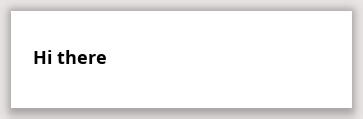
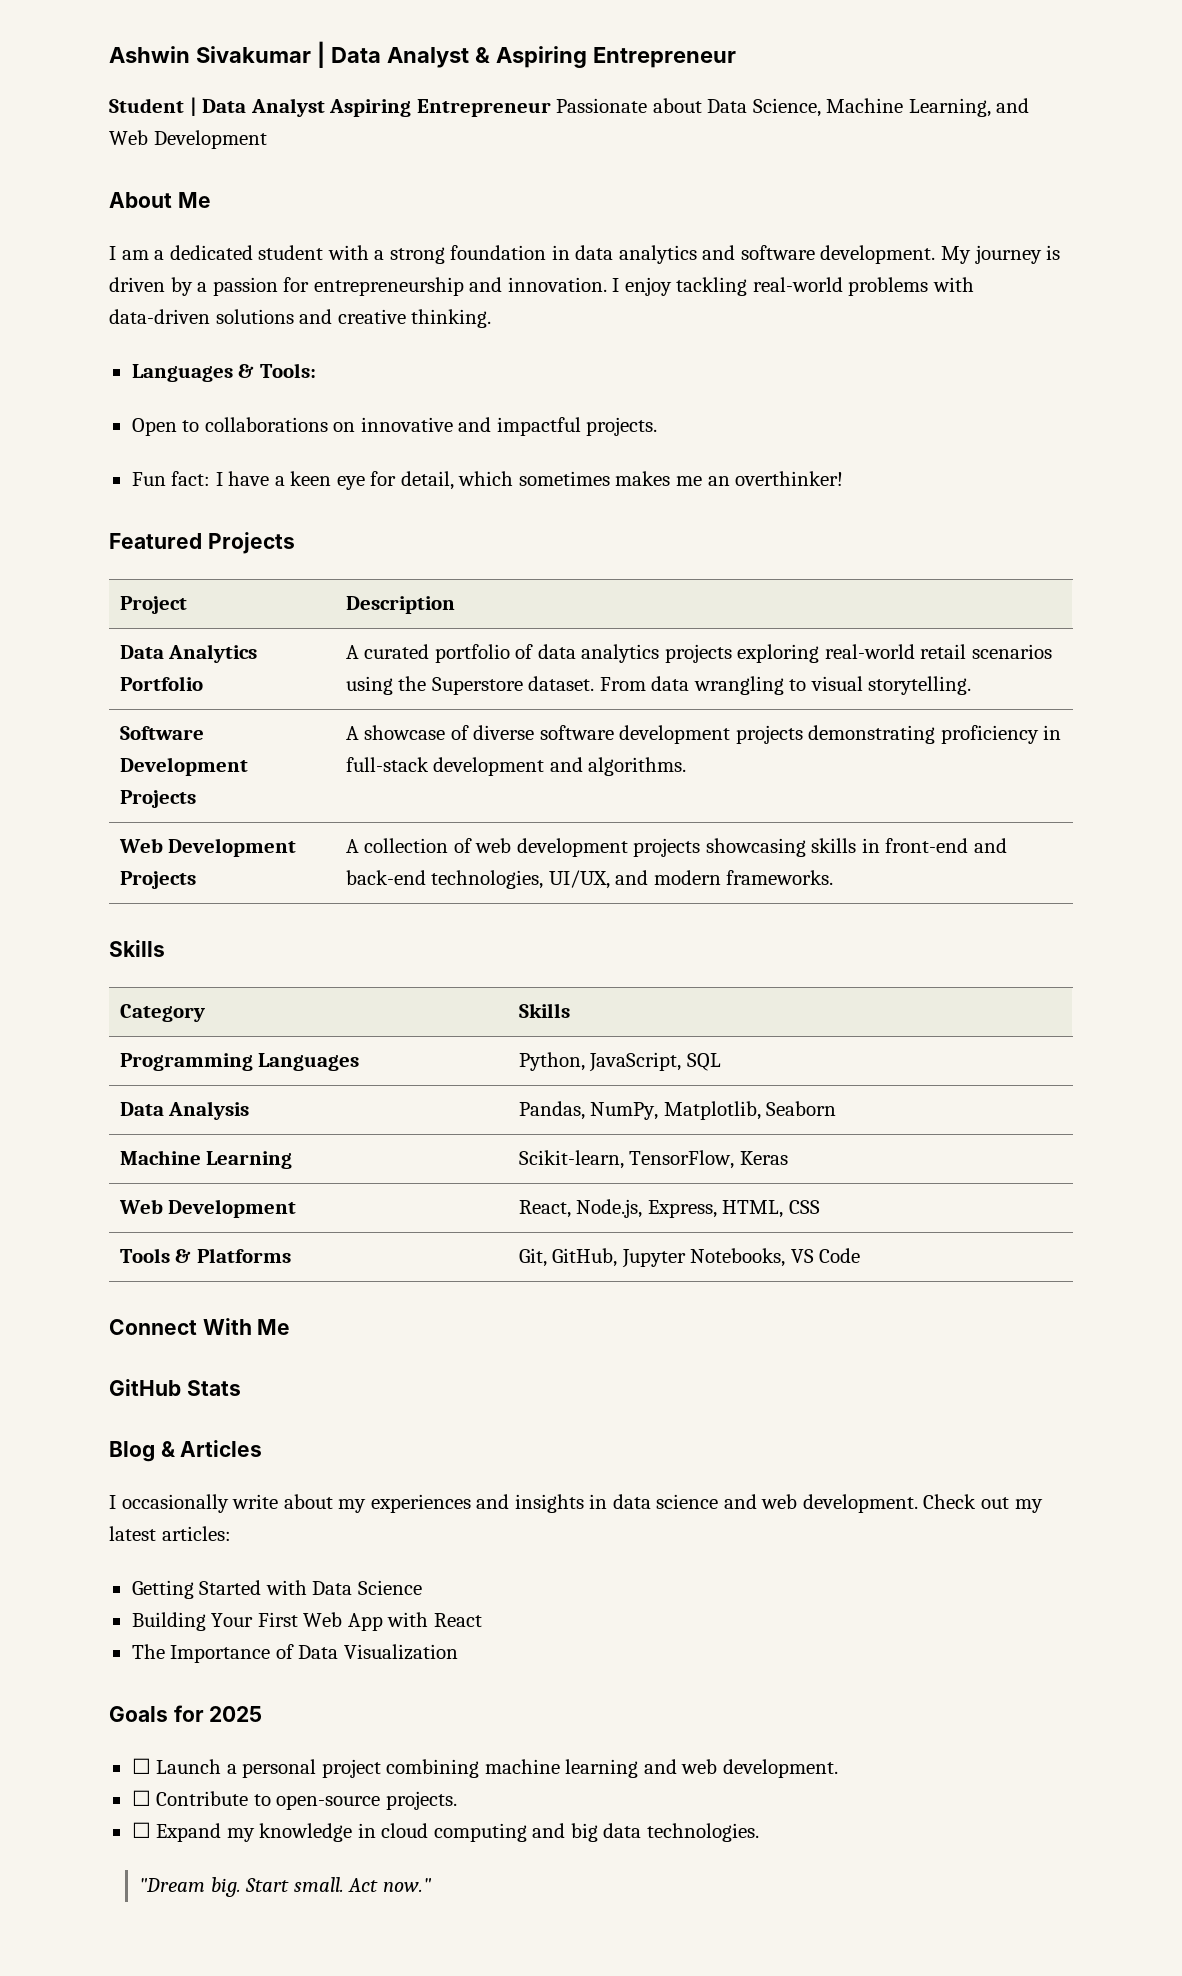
[33,50,107,64] Hi there -> [109,41,736,68] [109,97,1030,117] [109,130,267,149] [109,192,211,208] [109,245,1061,264] [109,277,974,296] [109,309,492,328] [131,363,316,382] [131,417,658,436] [131,471,844,490] [109,532,295,554] [119,596,187,614] [345,596,455,614] [119,644,258,663] [119,676,203,691] [345,644,1052,663] [345,676,972,695] [119,726,204,740] [119,757,248,776] [119,790,196,808] [345,725,1062,744] [345,757,687,776] [118,838,297,857] [119,871,196,889] [345,838,1007,857] [345,870,834,889] [109,940,165,957] [119,1004,205,1022] [518,1003,570,1018] [119,1053,360,1071] [518,1052,721,1072] [119,1101,250,1120] [518,1101,837,1120] [119,1150,293,1169] [518,1150,788,1169] [118,1199,297,1218] [518,1199,820,1218] [119,1248,291,1263] [518,1248,861,1268] [109,1318,291,1335] [109,1379,241,1396] [109,1440,263,1462] [109,1494,1043,1513] [109,1526,231,1541] [131,1580,422,1599] [131,1612,482,1631] [131,1644,458,1663] [109,1705,263,1722] [131,1758,838,1778] [131,1790,457,1810] [131,1822,759,1842] [139,1877,432,1897] Ashwin Sivakumar | Data Analyst & Aspiring Entrepreneur // Student | Data Analyst Aspiring Entrepreneur Passionate about Data Science, Machine Learning, and Web Development // About Me // I am a dedicated student with a strong foundation in data analytics and software development. My journey is driven by a passion for entrepreneurship and innovation. I enjoy tackling real-world problems with data-driven solutions and creative thinking. // Languages & Tools: // Open to collaborations on innovative and impactful projects. // Fun fact: I have a keen eye for detail, which sometimes makes me an overthinker! // Featured Projects // Project | Description // Data Analytics Portfolio | A curated portfolio of data analytics projects exploring real-world retail scenarios using the Superstore dataset. From data wrangling to visual storytelling. // Software Development Projects | A showcase of diverse software development projects demonstrating proficiency in full-stack development and algorithms. // Web Development Projects | A collection of web development projects showcasing skills in front-end and back-end technologies, UI/UX, and modern frameworks. // Skills // Category | Skills // Programming Languages | Python, JavaScript, SQL // Data Analysis | Pandas, NumPy, Matplotlib, Seaborn // Machine Learning | Scikit-learn, TensorFlow, Keras // Web Development | React, Node.js, Express, HTML, CSS // Tools & Platforms | Git, GitHub, Jupyter Notebooks, VS Code // Connect With Me // GitHub Stats // Blog & Articles // I occasionally write about my experiences and insights in data science and web development. Check out my latest articles: // Getting Started with Data Science // Building Your First Web App with React // The Importance of Data Visualization // Goals for 2025 // ☐ Launch a personal project combining machine learning and web development. // ☐ Contribute to open-source projects. // ☐ Expand my knowledge in cloud computing and big data technologies. // "Dream big. Start small. Act now."

